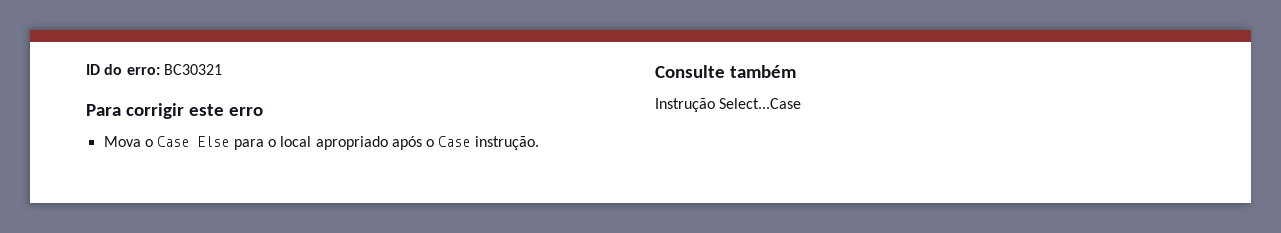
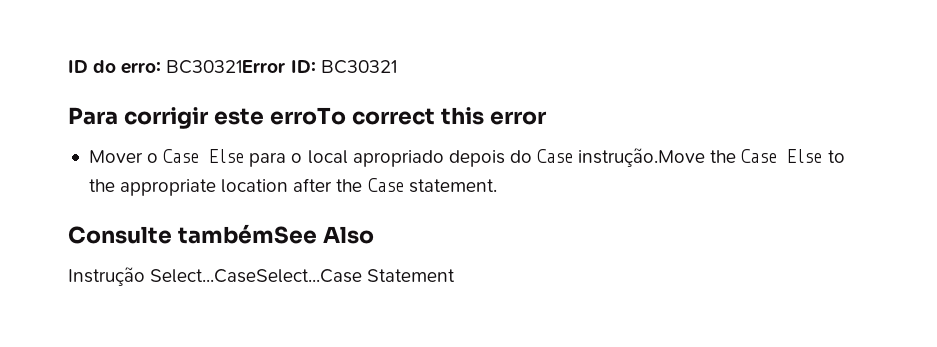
(160, 71) none -> [166,60,316,74] BC30321Error ID:
[228,107,263,116] [103,136,141,147] erro // Mova -> [269,107,547,125] [88,150,143,163] erroTo correct this error // Mover
[391,136,539,150] após o Case instrução. -> [448,148,845,167] [88,178,497,196] depois do Case instrução.Move the Case Else to the appropriate location after the Case statement.
[729,65,796,78] também -> [177,224,374,244] tambémSee Also
[719,98,802,109] Select...Case -> [150,269,456,283] Select...CaseSelect...Case Statement

